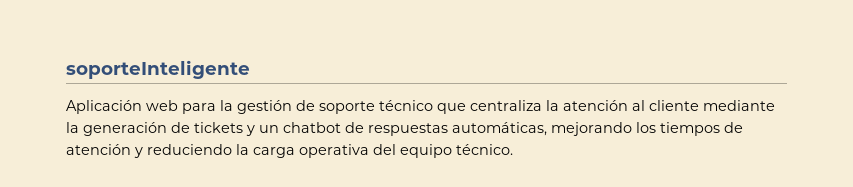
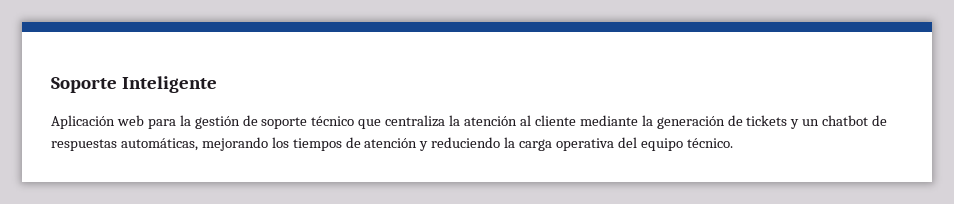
[66,60,250,79] soporteInteligente -> [51,76,217,93] Soporte Inteligente

